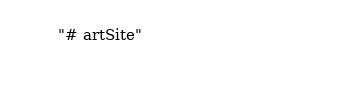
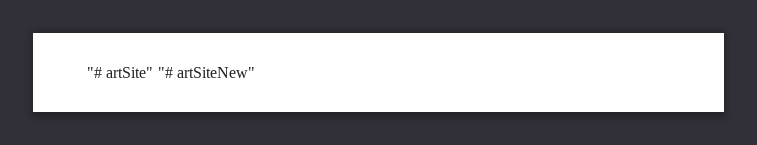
(142, 34) none -> [157,67,255,78] "# artSiteNew"

